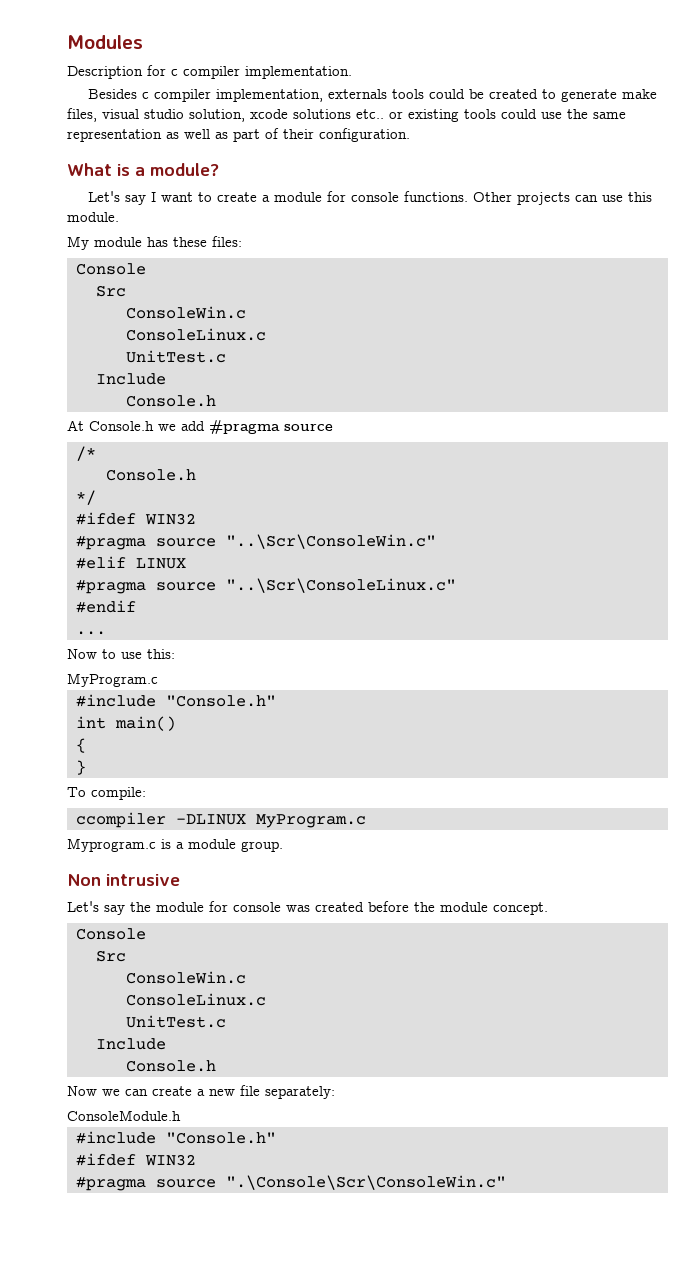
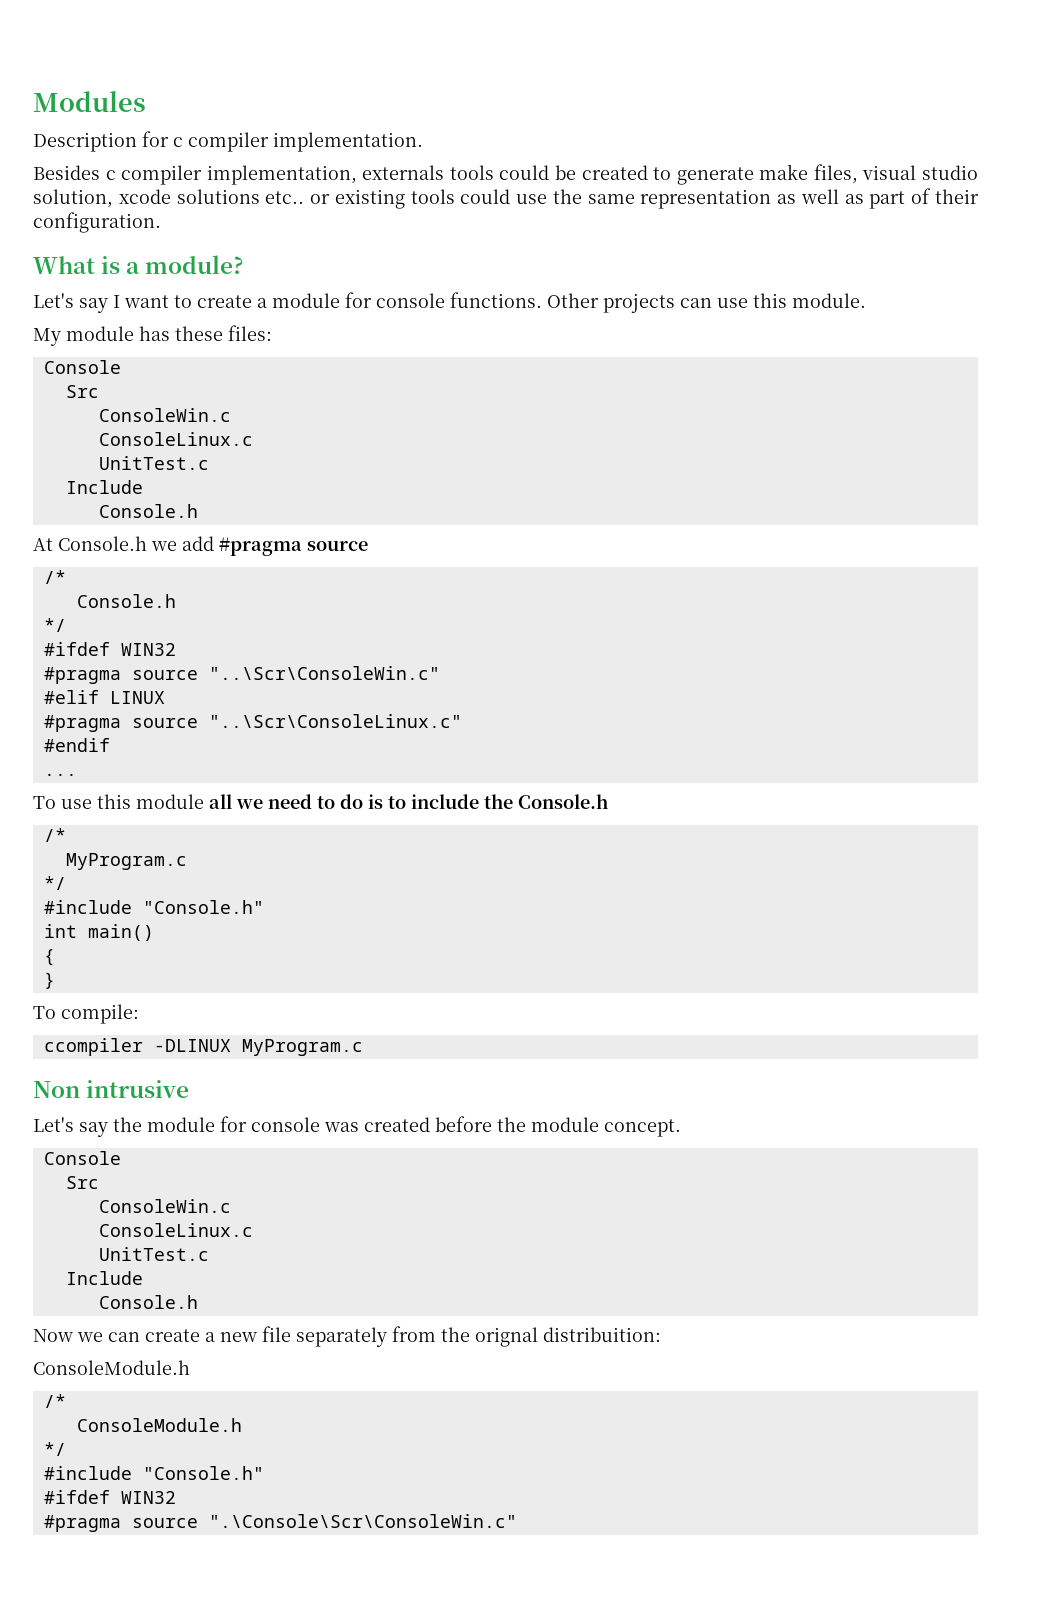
[67,649,175,659] [67,673,158,687] Now to use this: // MyProgram.c -> [33,794,608,809] [43,828,66,842] [65,853,187,870] [43,876,66,890] To use this module all we need to do is to include the Console.h // /* // MyProgram.c // */
[67,838,283,852] // Myprogram.c is a module group. -> (363, 1047) none
[265,1086,335,1099] [67,1110,181,1121] separately: // ConsoleModule.h -> [296,1326,661,1347] [33,1360,190,1375] [43,1394,66,1408] [76,1418,242,1432] [43,1442,66,1456] separately from the orignal distribuition: // ConsoleModule.h // /* // ConsoleModule.h // */

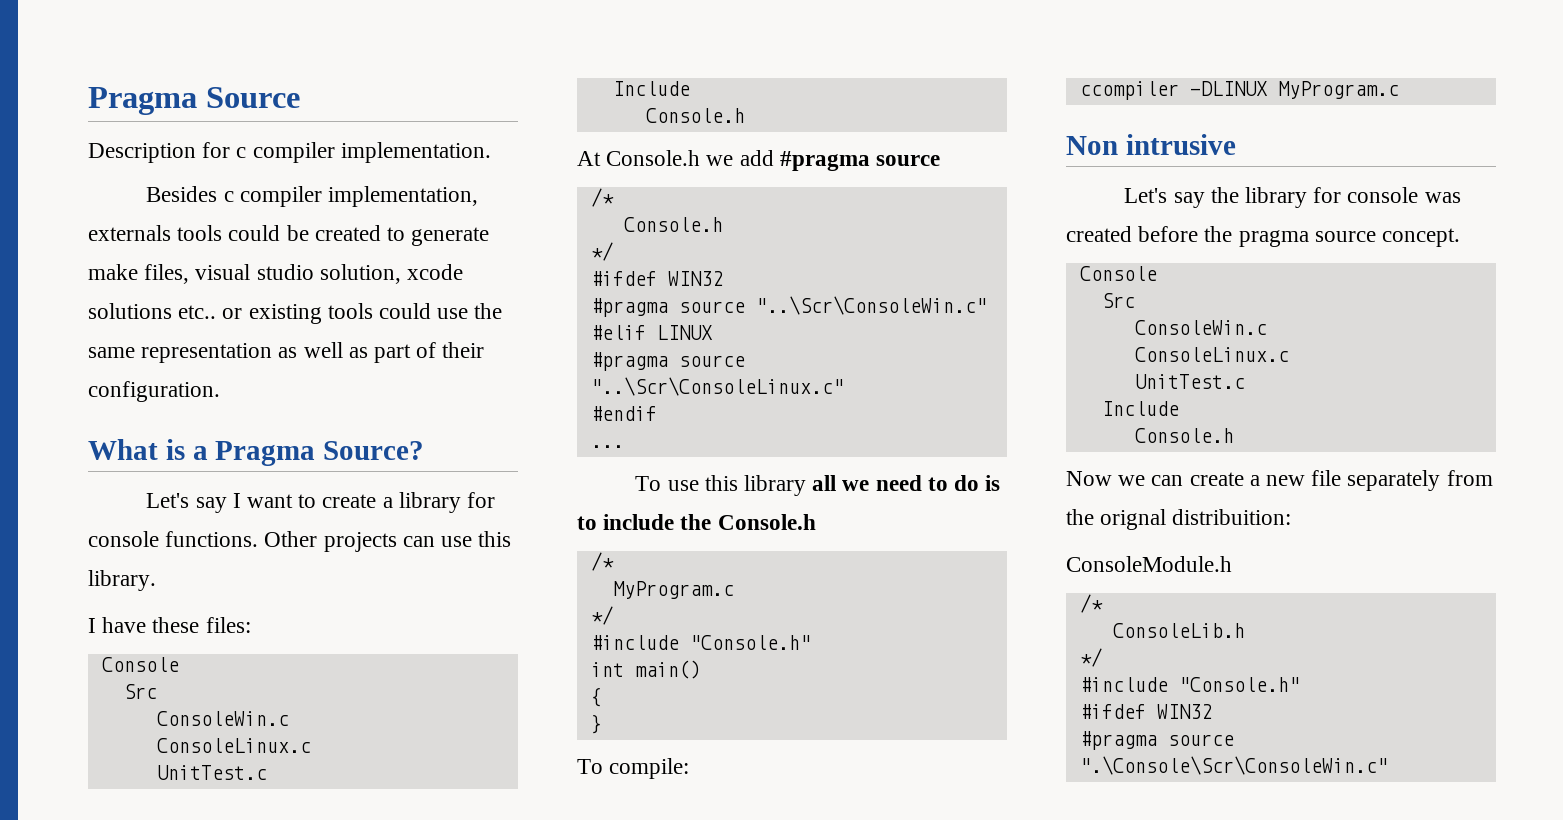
[33,91,146,112] Modules -> [88,87,300,115] Pragma Source
[145,255,245,274] module? -> [215,441,425,466] Pragma Source?
[272,293,340,308] module -> [398,492,461,513] library
[792,293,866,308] [33,326,170,346] module. // My module has -> [88,570,156,591] [88,617,147,633] library. // I have
[136,794,204,809] module -> [743,475,806,496] library
[147,1117,215,1132] module -> [1244,187,1307,208] library
[531,1117,599,1132] module -> [1238,230,1376,247] pragma source
[76,1418,242,1432] ConsoleModule.h -> [1112,623,1245,638] ConsoleLib.h

